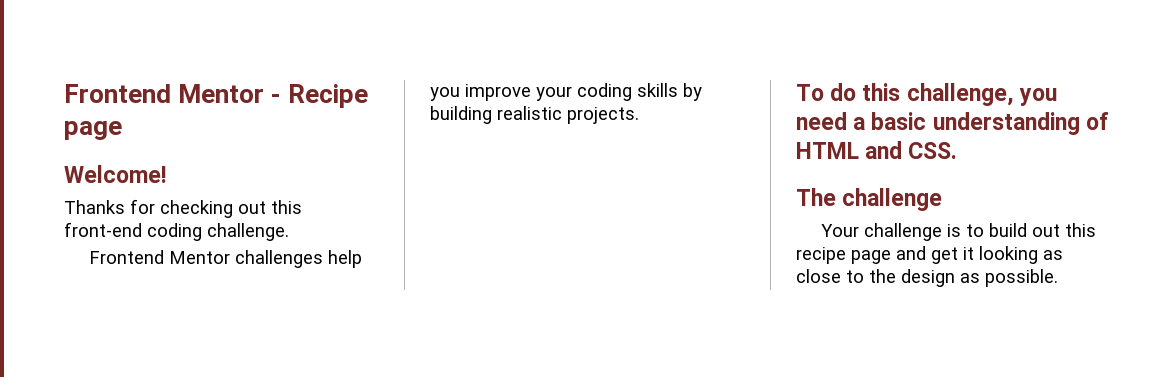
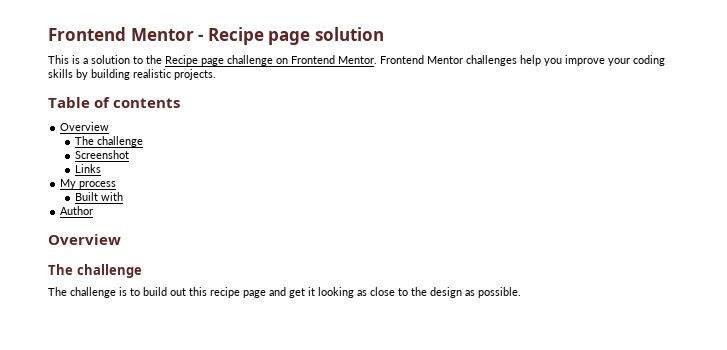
[64,165,166,183] [64,199,302,218] [64,222,289,241] // Welcome! // Thanks for checking out this front-end coding challenge. // -> [314,27,384,41] [48,55,377,66] solution // This is a solution to the Recipe page challenge on Frontend Mentor.
[796,83,1057,106] [796,112,1109,135] [796,141,958,159] [796,188,943,211] [821,224,860,237] To do this challenge, you need a basic understanding of HTML and CSS. // The challenge // Your -> [48,97,181,108] [60,122,110,131] [75,136,144,147] [75,150,130,159] [75,164,102,173] [60,179,117,189] [75,192,124,201] [60,206,94,215] [48,234,121,245] [48,264,142,278] [48,287,67,296] Table of contents // Overview // The challenge // Screenshot // Links // My process // Built with // Author // Overview // The challenge // The

